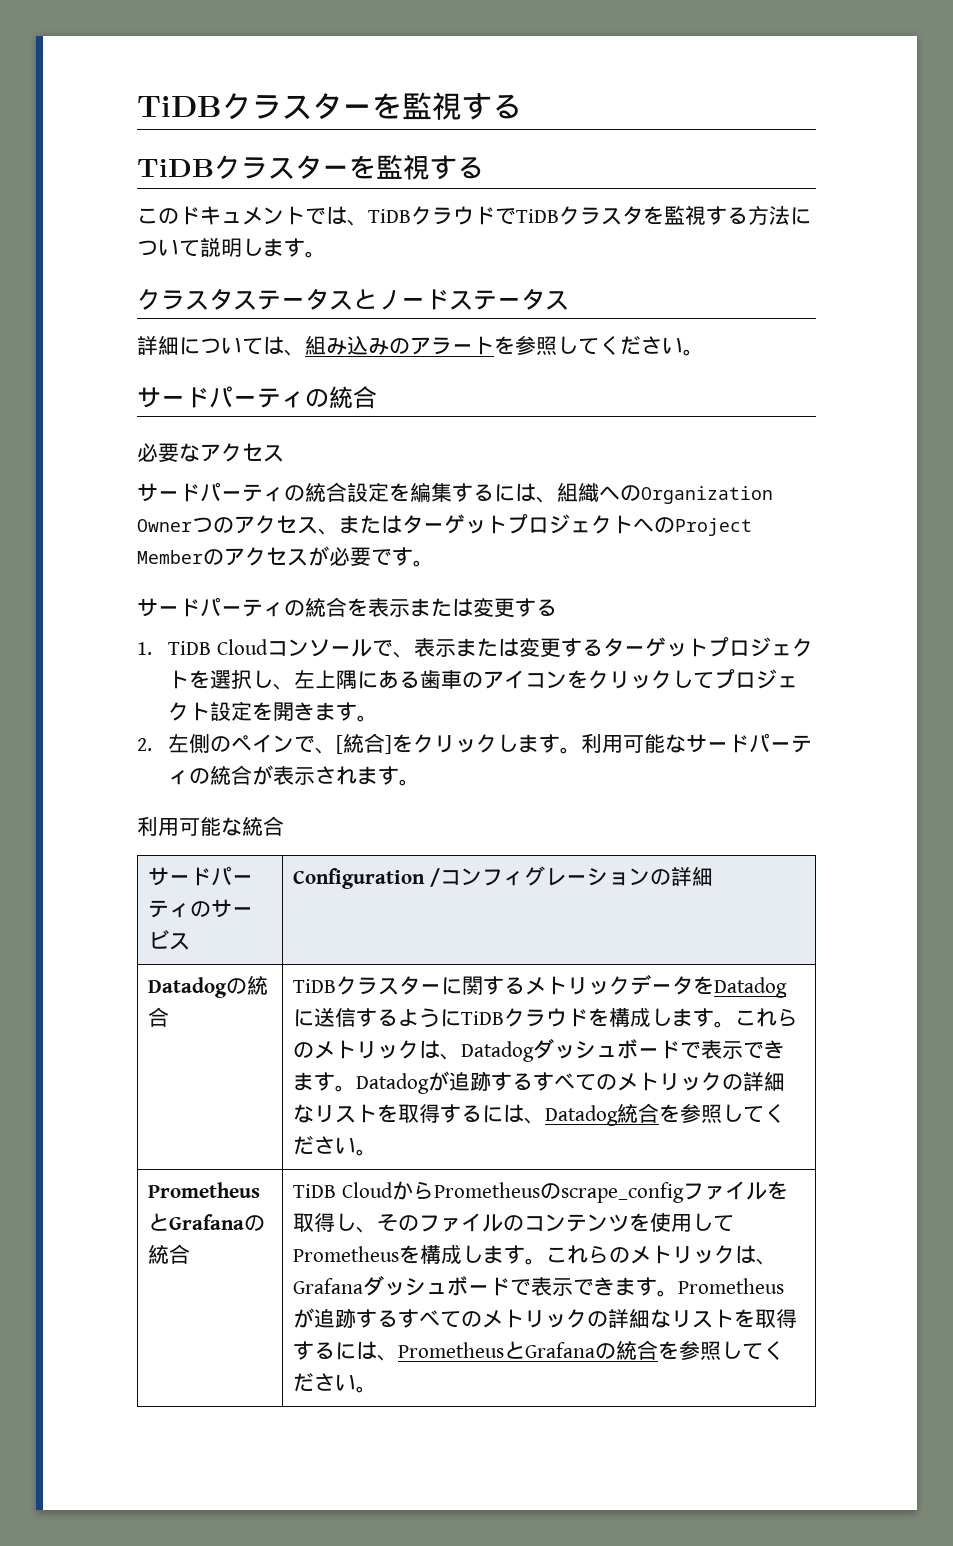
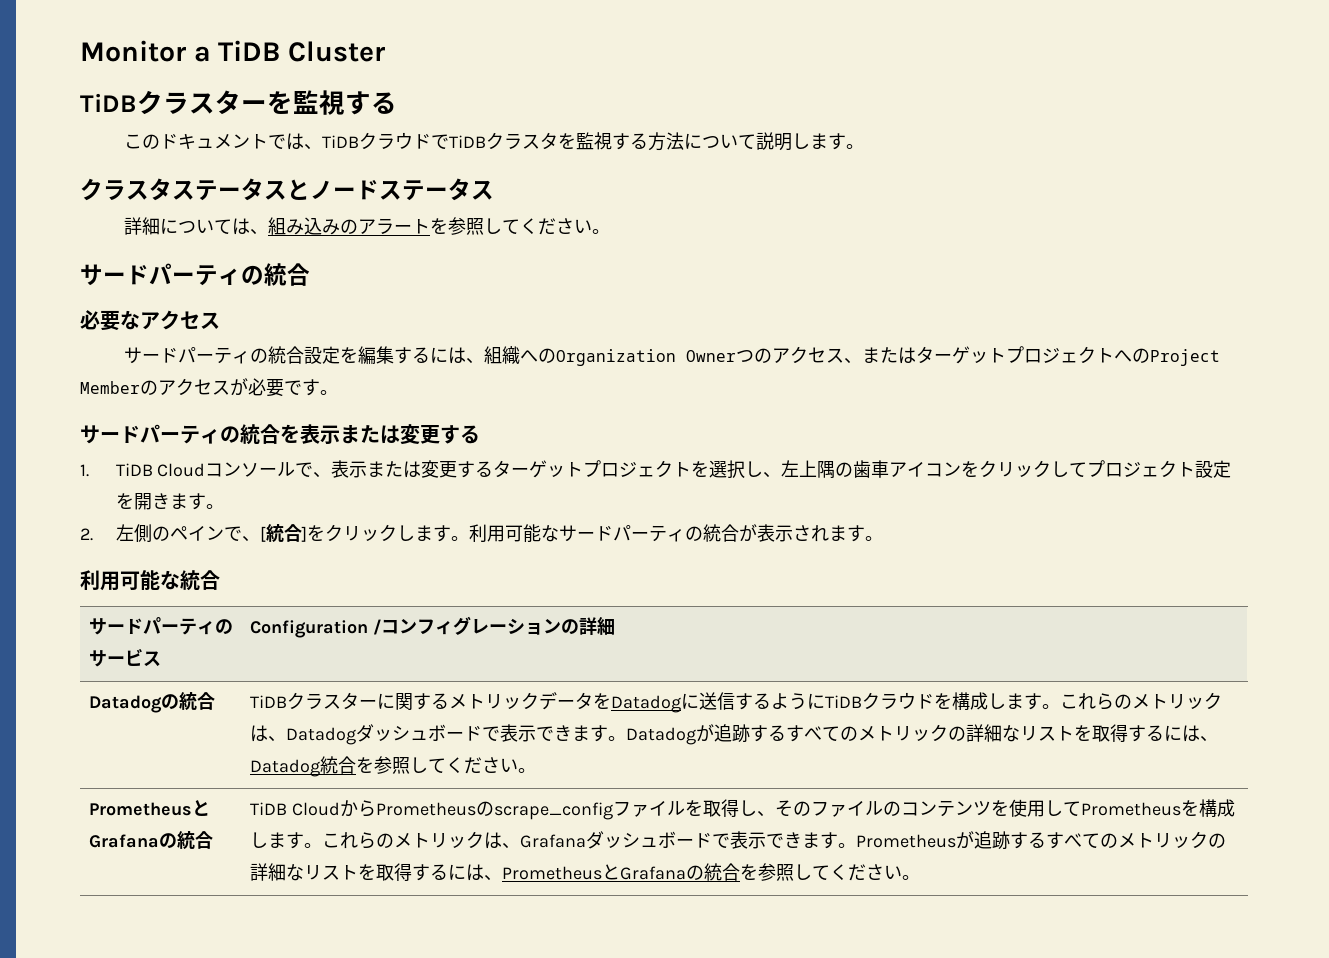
[137,92,522,120] TiDBクラスターを監視する -> [80,40,386,62] Monitor a TiDB Cluster
[356,670,483,689] にある歯車の -> [835,460,890,478] の歯車

